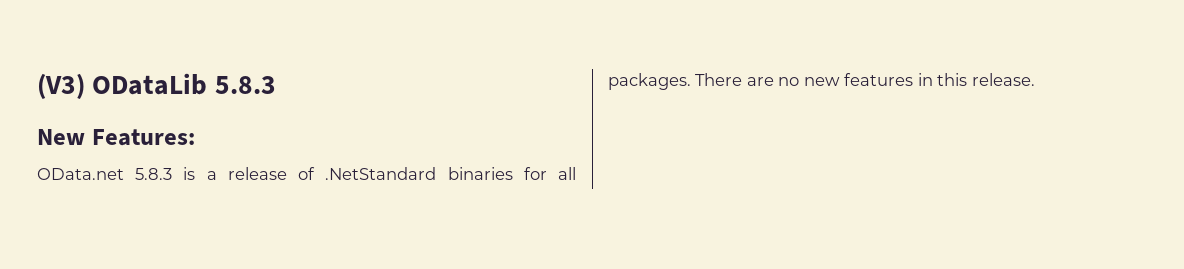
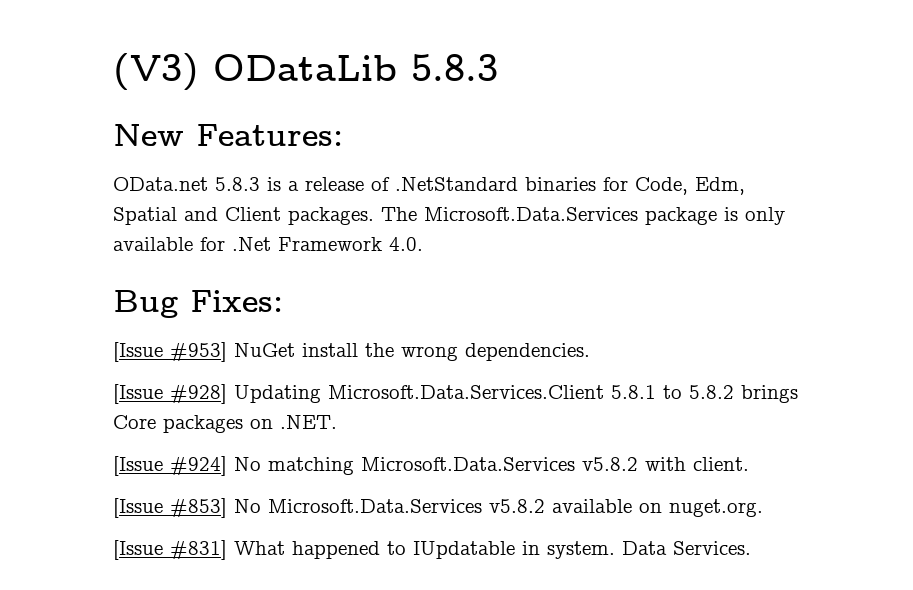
[558,167,576,180] [608,73,1035,90] all packages. There are no new features in this release. -> [635,177,745,195] [113,207,785,225] [113,237,423,251] [113,290,283,318] [113,342,590,362] [113,384,798,404] [113,415,337,433] [113,456,749,476] [113,498,763,518] [113,540,751,560] Code, Edm, Spatial and Client packages. The Microsoft.Data.Services package is only available for .Net Framework 4.0. // Bug Fixes: // [Issue #953] NuGet install the wrong dependencies. // [Issue #928] Updating Microsoft.Data.Services.Client 5.8.1 to 5.8.2 brings Core packages on .NET. // [Issue #924] No matching Microsoft.Data.Services v5.8.2 with client. // [Issue #853] No Microsoft.Data.Services v5.8.2 available on nuget.org. // [Issue #831] What happened to IUpdatable in system. Data Services.

